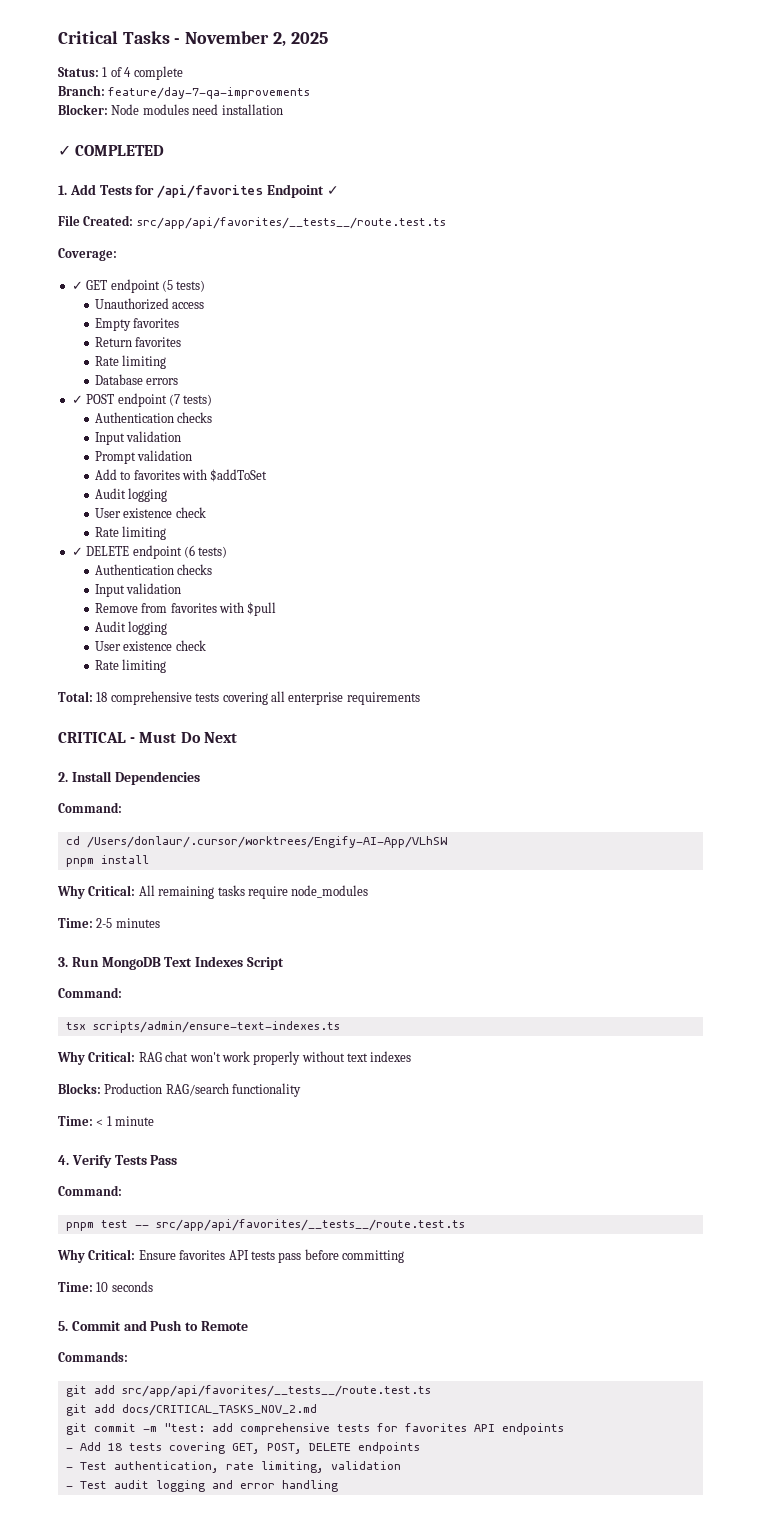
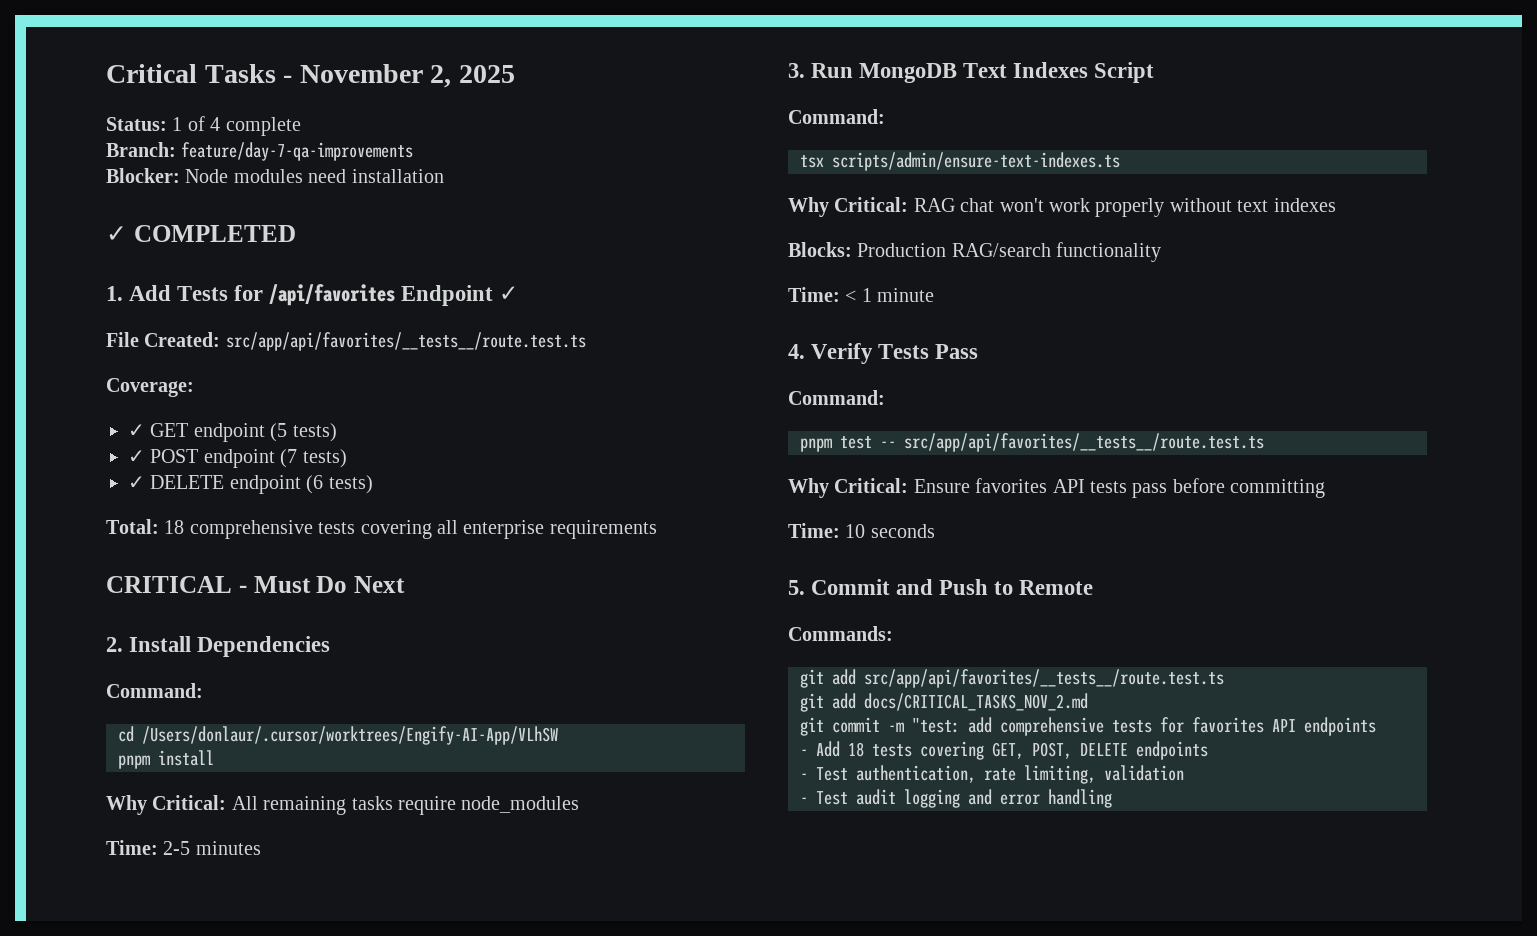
[94,298,205,310] [94,318,180,331] [94,337,182,347] [94,355,167,369] [94,374,179,385] // Unauthorized access // Empty favorites // Return favorites // Rate limiting // Database errors -> (337, 432) none
[94,412,213,423] [94,431,182,445] [94,450,193,464] [94,469,268,482] [94,488,168,502] [94,507,206,518] [94,526,167,540] // Authentication checks // Input validation // Prompt validation // Add to favorites with $addToSet // Audit logging // User existence check // Rate limiting -> (347, 458) none
[94,564,213,575] [94,583,182,597] [94,602,277,616] [94,621,168,635] [94,640,206,651] [94,659,167,673] // Authentication checks // Input validation // Remove from favorites with $pull // Audit logging // User existence check // Rate limiting -> (373, 484) none

